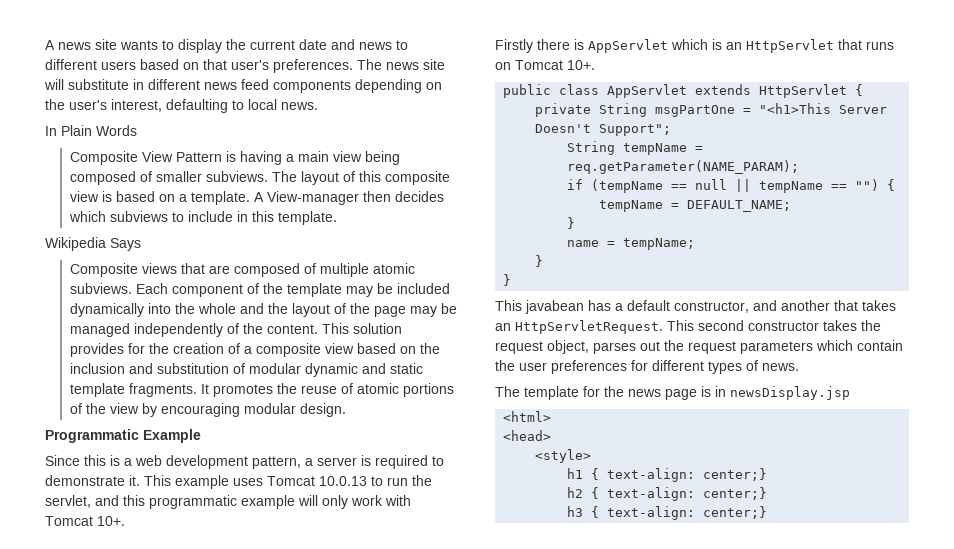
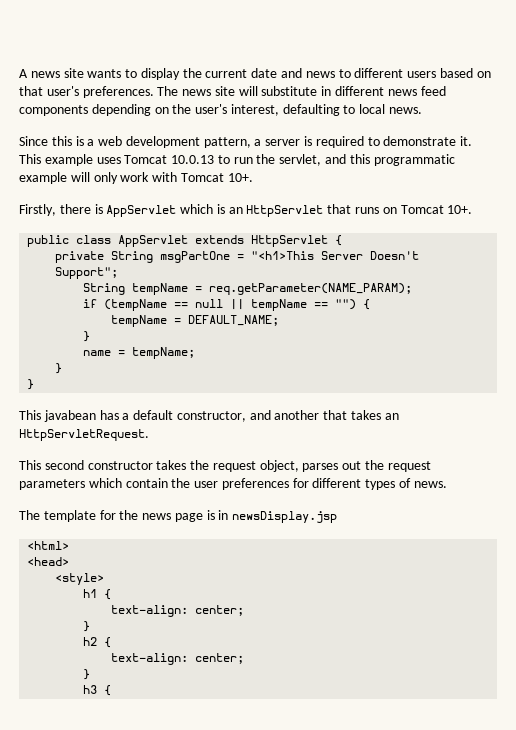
[45,125,137,136] [69,151,400,165] [69,171,450,185] [69,191,444,205] [68,211,337,225] [45,237,141,251] [69,263,415,277] [69,283,450,297] [69,303,457,317] [69,323,402,337] [69,343,440,357] [69,363,423,377] [69,383,454,397] [69,403,346,417] [45,429,201,443] // In Plain Words // Composite View Pattern is having a main view being composed of smaller subviews. The layout of this composite view is based on a template. A View-manager then decides which subviews to include in this template. // Wikipedia Says // Composite views that are composed of multiple atomic subviews. Each component of the template may be included dynamically into the whole and the layout of the page may be managed independently of the content. This solution provides for the creation of a composite view based on the inclusion and substitution of modular dynamic and static template fragments. It promotes the reuse of atomic portions of the view by encouraging modular design. // Programmatic Example -> (423, 110) none
[495,39,533,53] Firstly -> [19,204,56,216] Firstly,
(663, 327) none -> (149, 435) //
[607,468,768,482] text-align: center;} -> [111,605,245,617] [83,621,91,632] // text-align: center; // }
[607,487,768,501] text-align: center;} -> [111,653,245,665] [83,669,91,680] // text-align: center; // }
[607,506,768,520] text-align: center;} -> (112, 690) none

